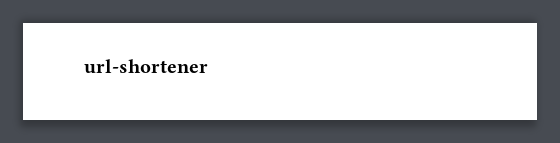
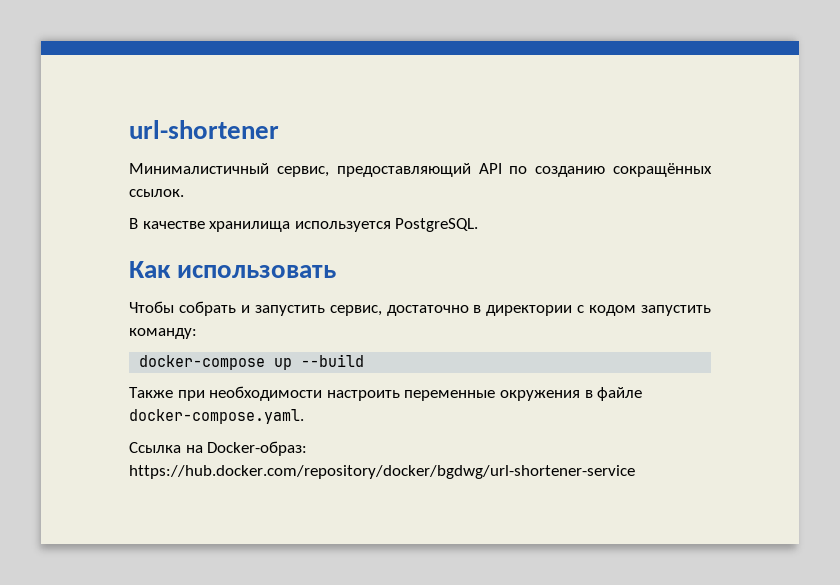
(208, 66) none -> [129,163,712,177] [129,189,184,197] [129,218,479,232] [129,261,337,278] [129,301,711,316] [129,328,197,339] [139,354,365,370] [129,386,643,401] [129,409,304,424] [129,441,308,456] [129,465,635,479] // Минималистичный сервис, предоставляющий API по созданию сокращённых ссылок. // В качестве хранилища используется PostgreSQL. // Как использовать // Чтобы собрать и запустить сервис, достаточно в директории с кодом запустить команду: // docker-compose up --build // Также при необходимости настроить переменные окружения в файле docker-compose.yaml. // Ссылка на Docker-образ: https://hub.docker.com/repository/docker/bgdwg/url-shortener-service

